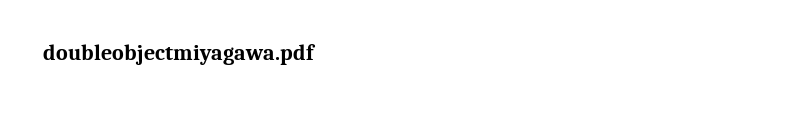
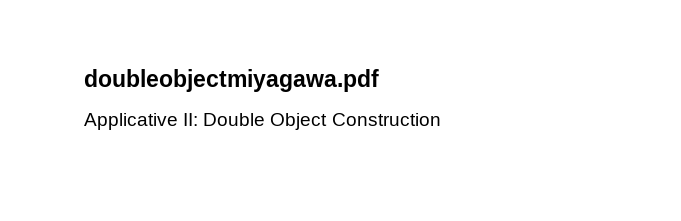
(316, 54) none -> [84,113,441,130] // Applicative II: Double Object Construction

